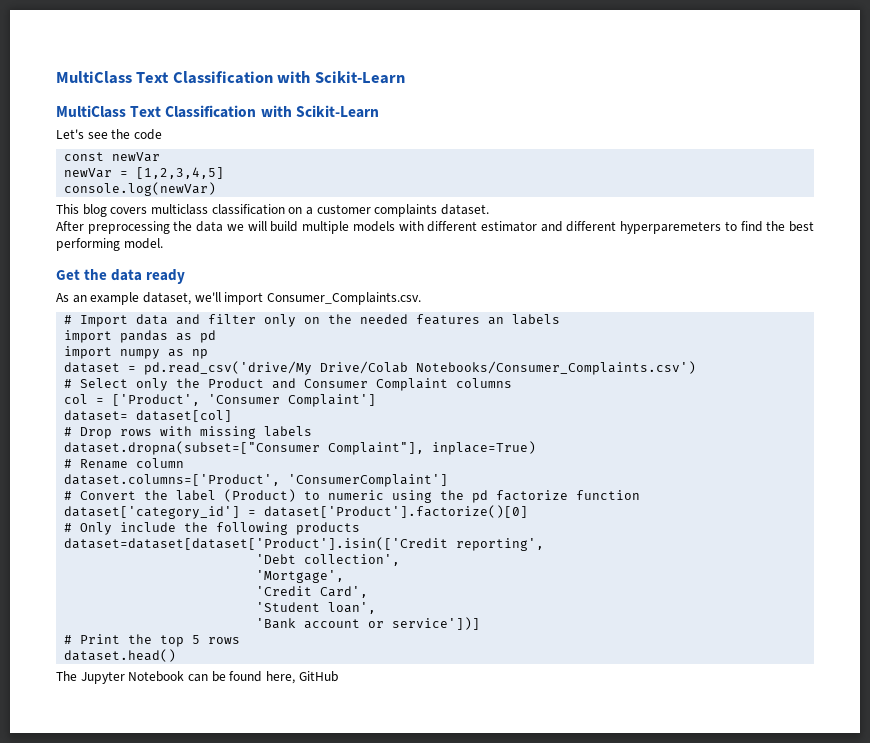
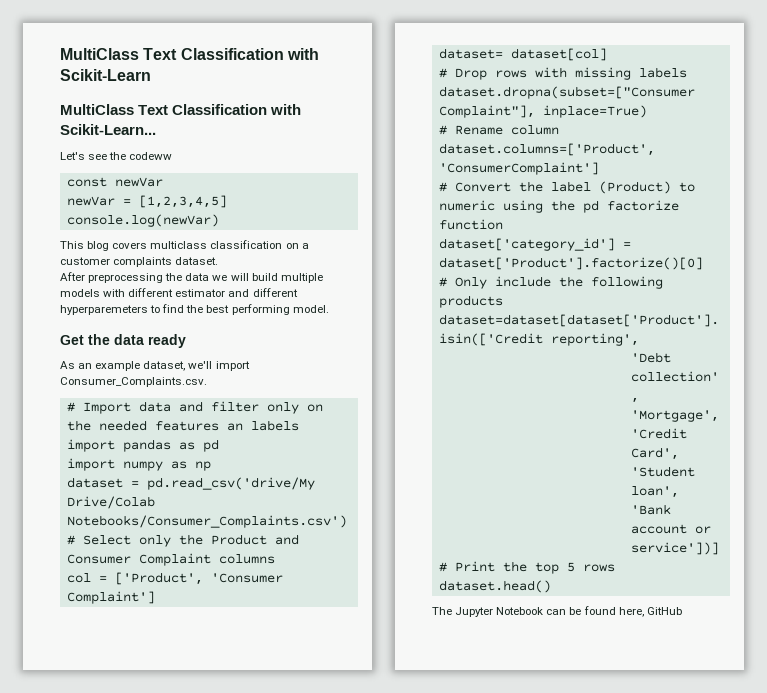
[295,105,379,118] Scikit-Learn -> [60,124,156,135] Scikit-Learn...
[133,129,162,140] code -> [129,152,173,160] codeww

